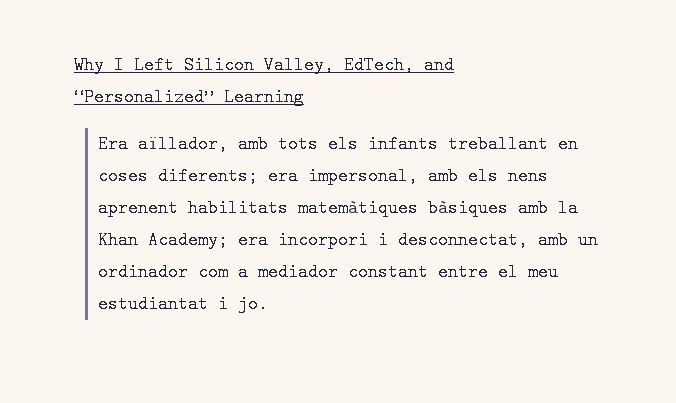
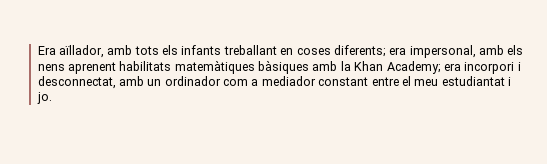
[74,56,454,74] [74,88,304,106] Why I Left Silicon Valley, EdTech, and “Personalized” Learning // -> (37, 50) none

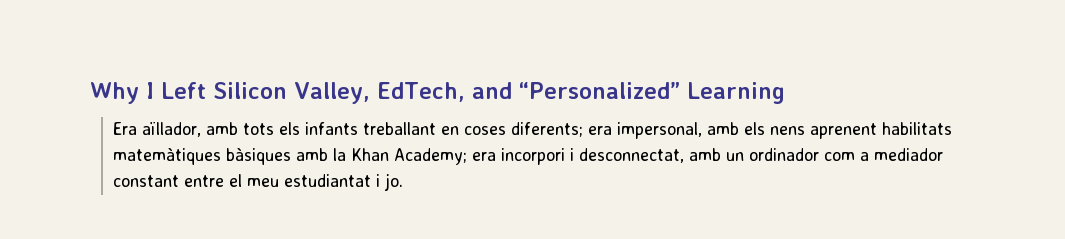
(37, 50) none -> [90,82,785,104] Why I Left Silicon Valley, EdTech, and “Personalized” Learning //

